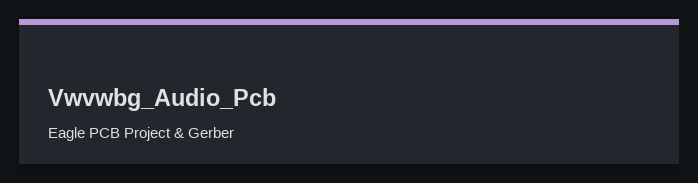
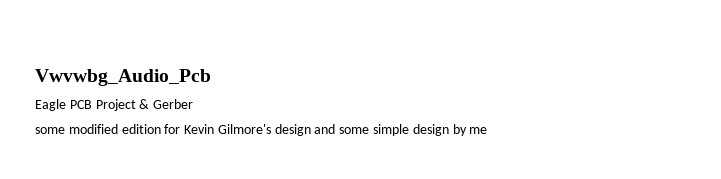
(235, 132) none -> [35,124,488,136] // some modified edition for Kevin Gilmore's design and some simple design by me

